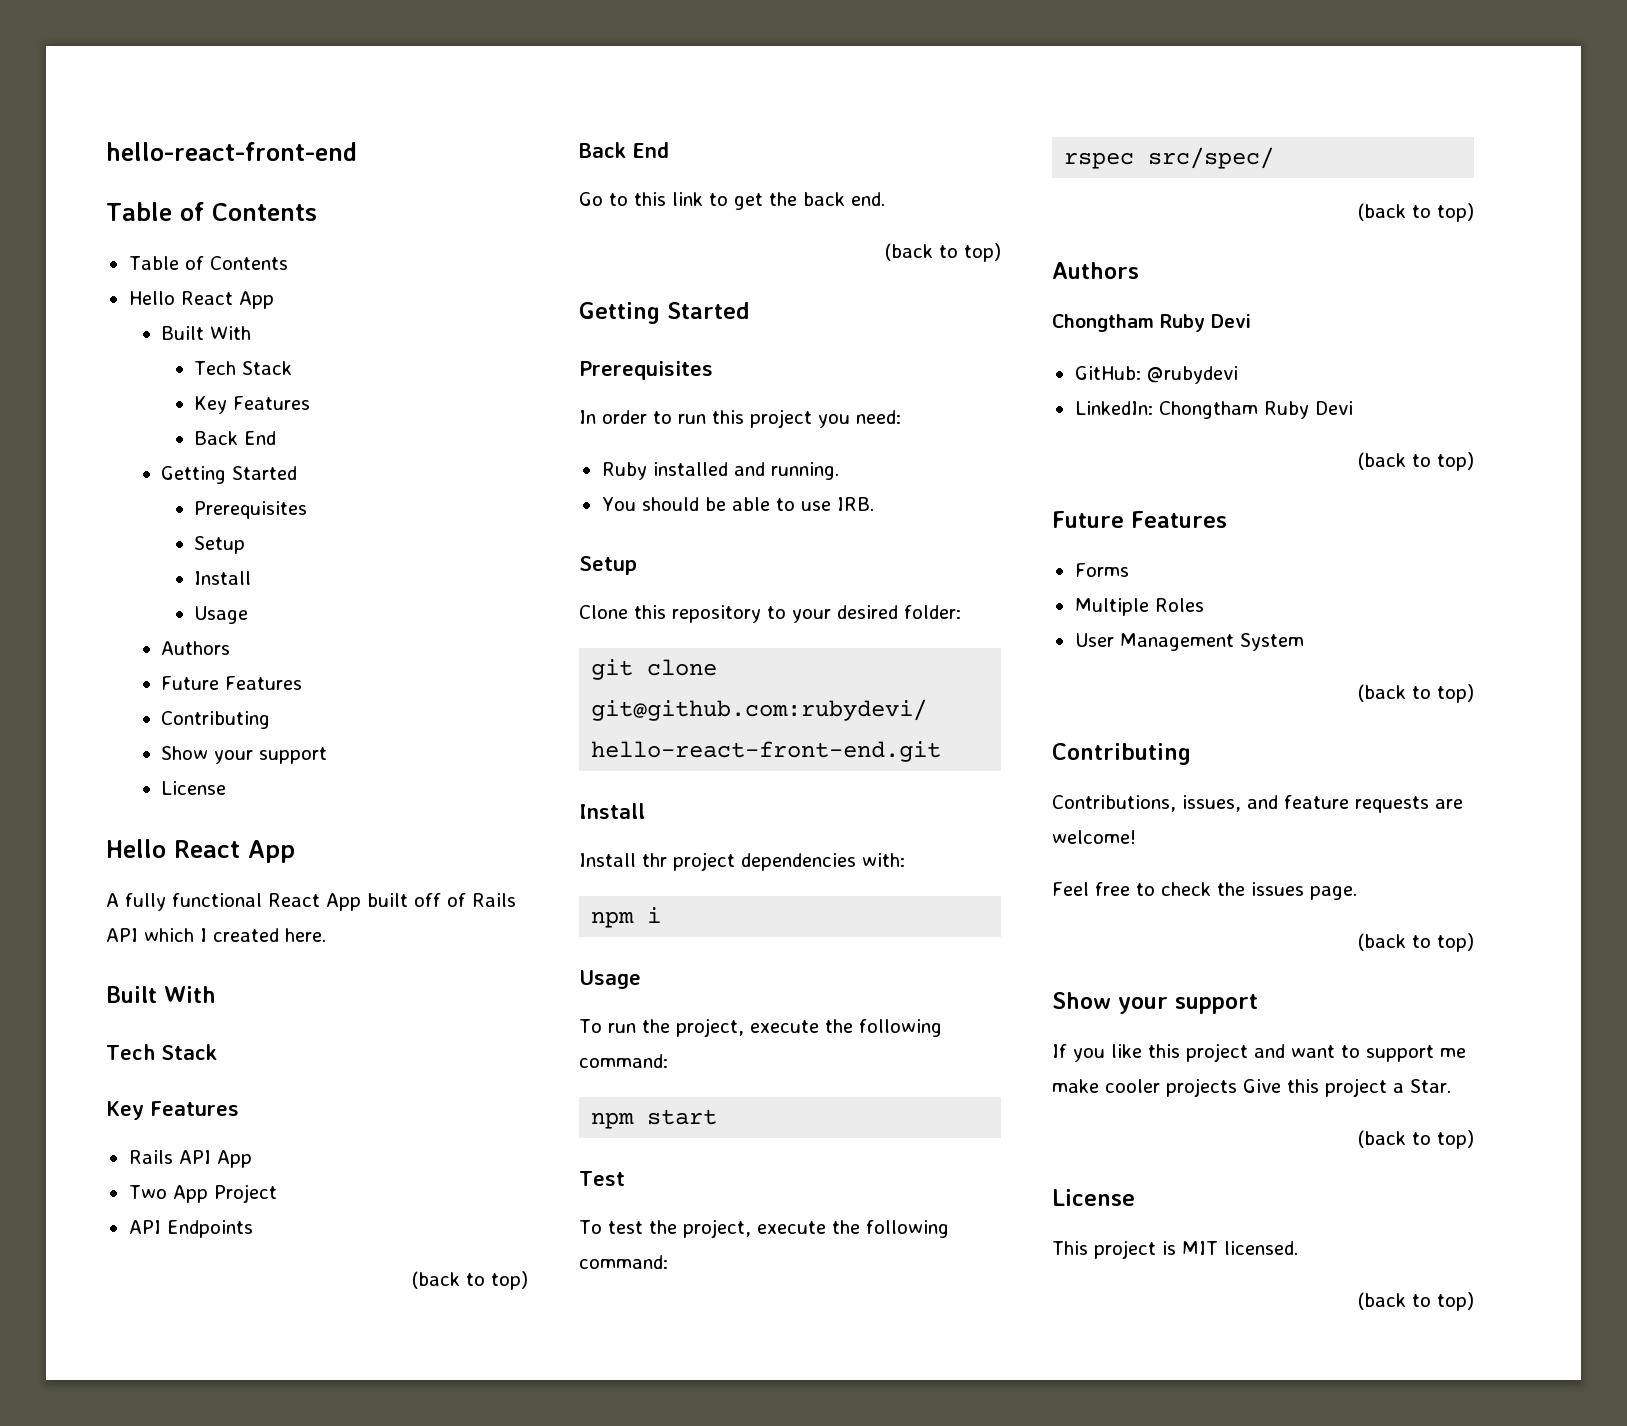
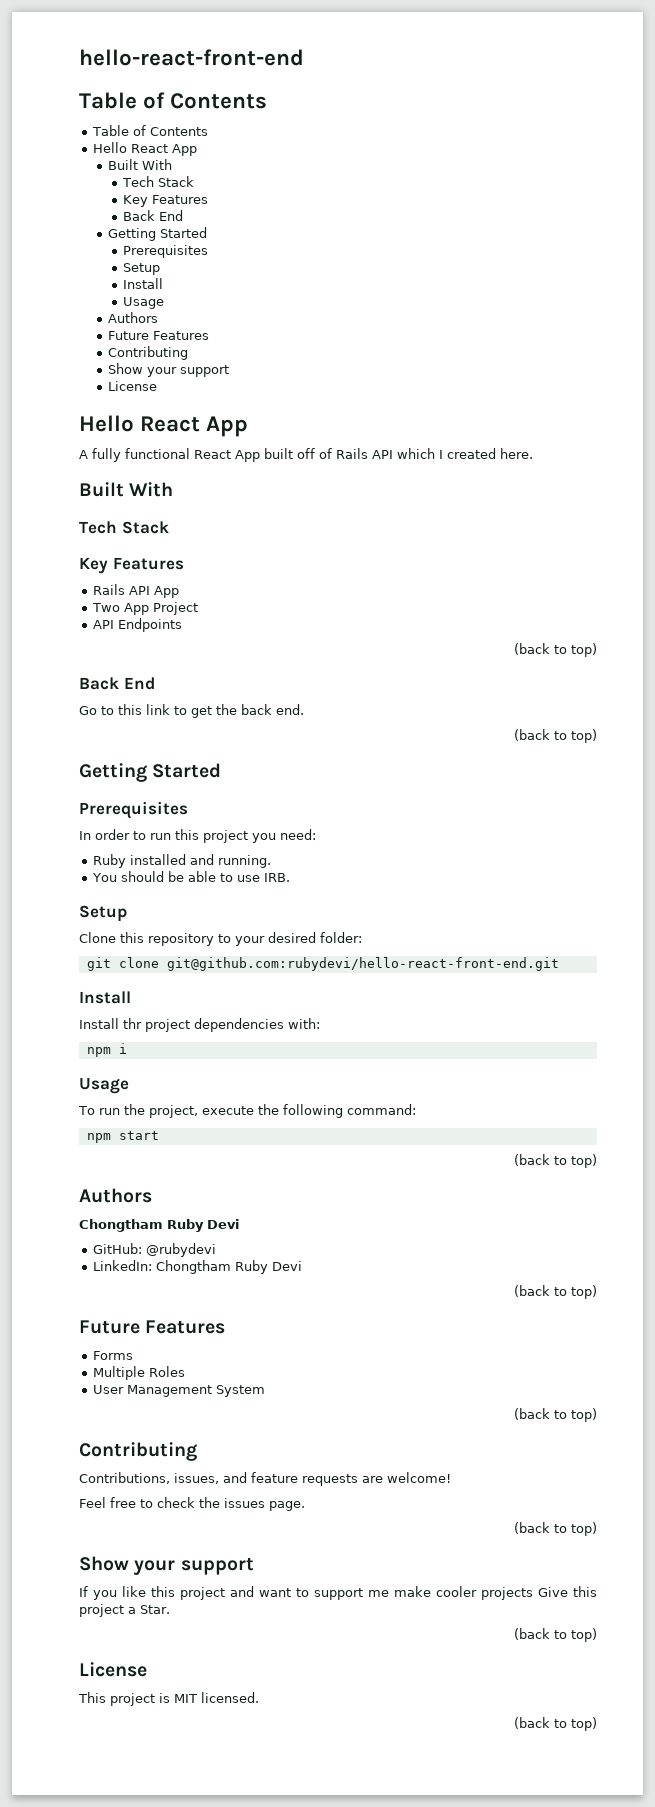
[579,1171,625,1186] [579,1219,949,1238] [579,1255,668,1269] [1064,147,1275,169] // Test // To test the project, execute the following command: // rspec src/spec/ -> (159, 1135) none

